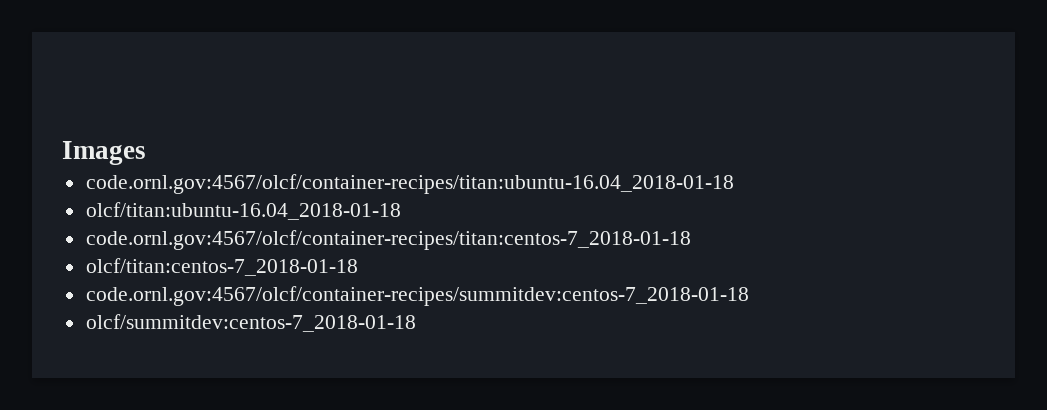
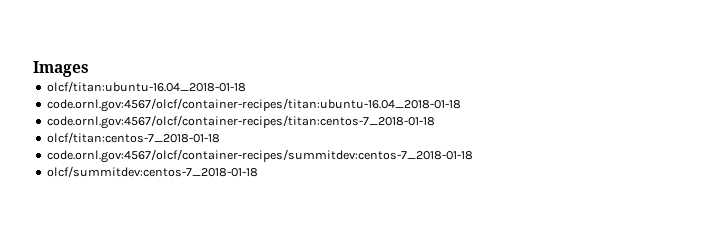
(146, 153) none -> [46,81,246,92] // olcf/titan:ubuntu-16.04_2018-01-18
[85,202,401,220] // olcf/titan:ubuntu-16.04_2018-01-18 -> (461, 105) none

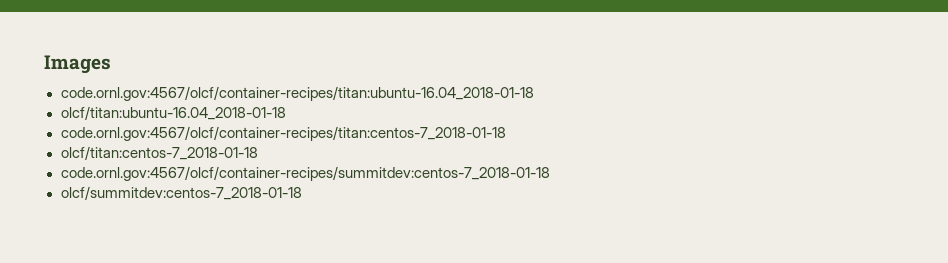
(89, 69) none -> [60,86,534,101] // code.ornl.gov:4567/olcf/container-recipes/titan:ubuntu-16.04_2018-01-18
[46,98,461,112] // code.ornl.gov:4567/olcf/container-recipes/titan:ubuntu-16.04_2018-01-18 -> (286, 113) none

